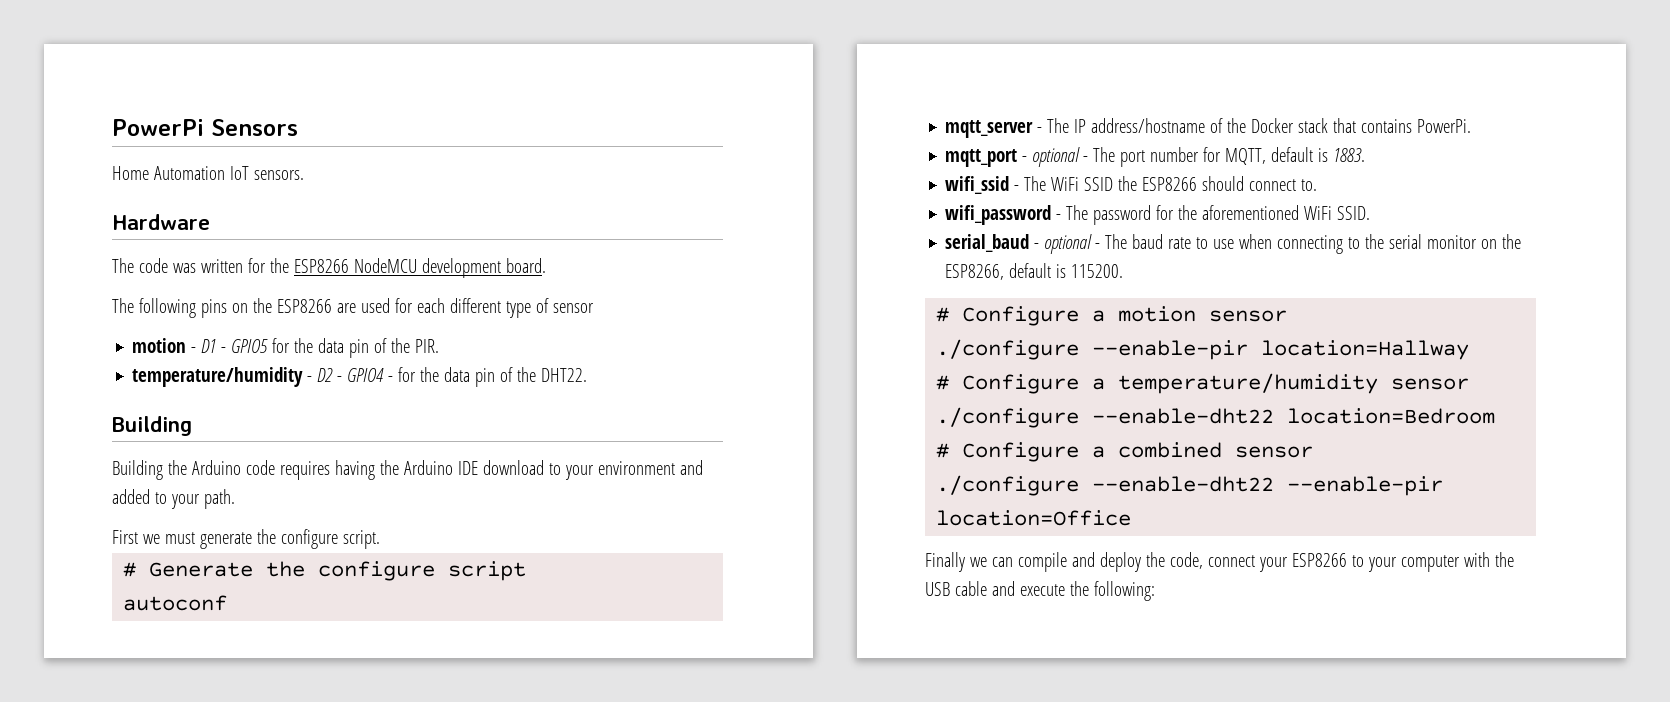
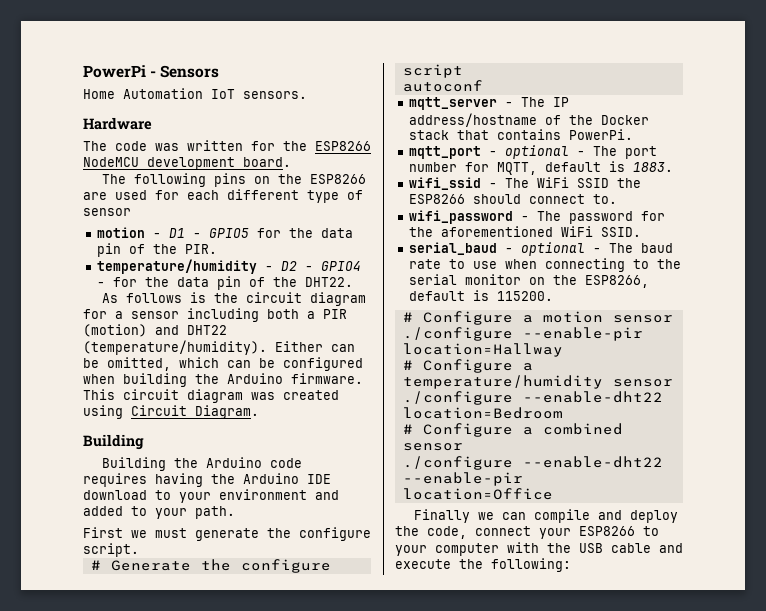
(204, 127) none -> [150,71,157,77] -
(588, 375) none -> [102,292,367,306] [83,308,347,322] [83,324,227,337] [83,340,355,355] [83,357,363,371] [83,373,363,387] [83,389,339,403] [83,405,259,419] // As follows is the circuit diagram for a sensor including both a PIR (motion) and DHT22 (temperature/humidity). Either can be omitted, which can be configured when building the Arduino firmware. This circuit diagram was created using Circuit Diagram.

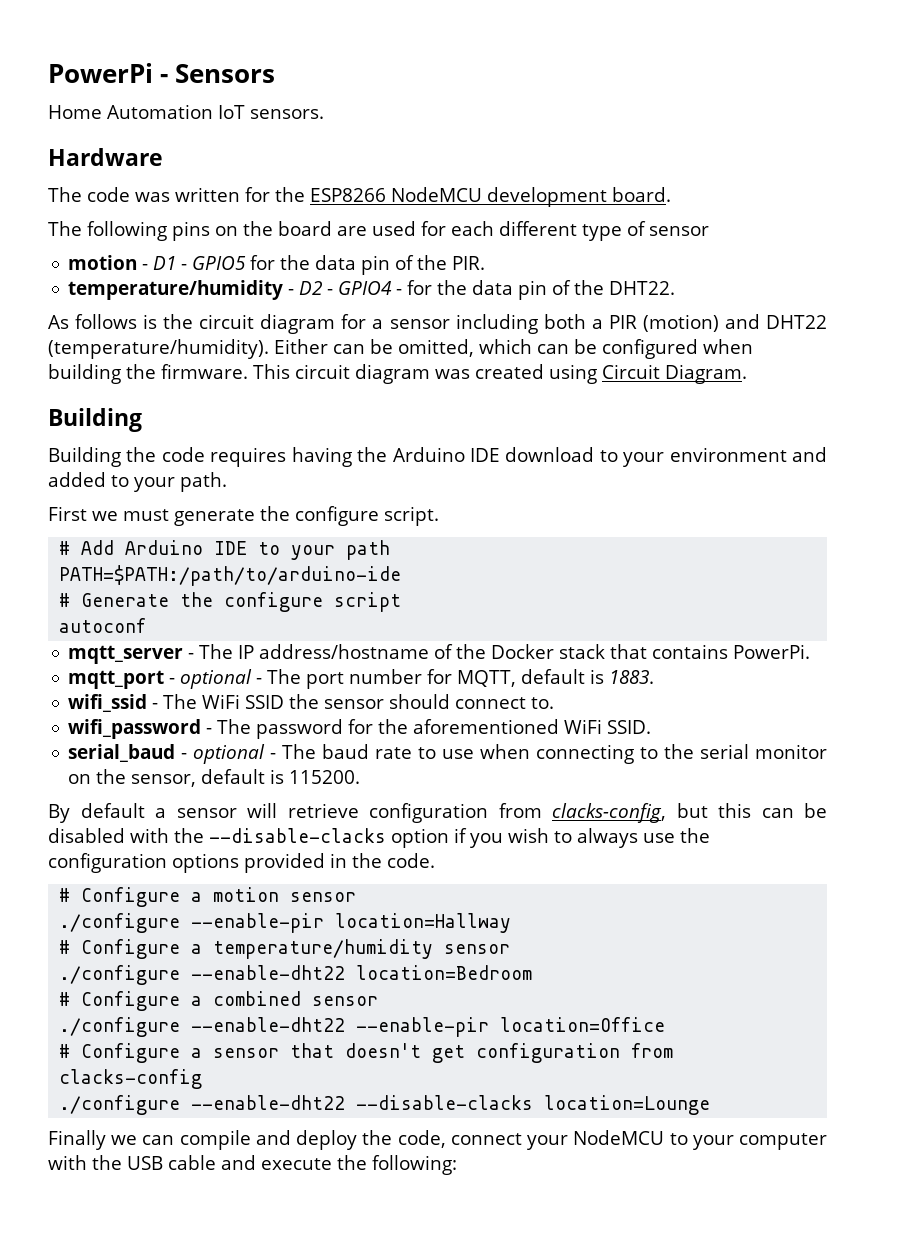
[310,174,367,184] ESP8266 -> [278,221,332,236] board
[227,373,283,384] Arduino -> (156, 371) none
[206,457,263,468] Arduino -> (157, 454) none
(139, 550) none -> [59,540,391,560] [59,565,402,586] // # Add Arduino IDE to your path // PATH=$PATH:/path/to/arduino-ide
[409,194,466,204] ESP8266 -> [324,699,385,709] sensor
[585,275,650,288] ESP8266, -> [131,774,197,787] sensor,
(554, 296) none -> [48,803,827,823] [48,828,710,848] [48,853,435,873] // By default a sensor will retrieve configuration from clacks-config, but this can be disabled with the --disable-clacks option if you wish to always use the configuration options provided in the code.
(553, 494) none -> [59,1043,674,1063] [59,1069,203,1089] [59,1095,711,1115] // # Configure a sensor that doesn't get configuration from clacks-config // ./configure --enable-dht22 --disable-clacks location=Lounge
[579,526,635,536] ESP8266 -> [573,1130,665,1145] NodeMCU

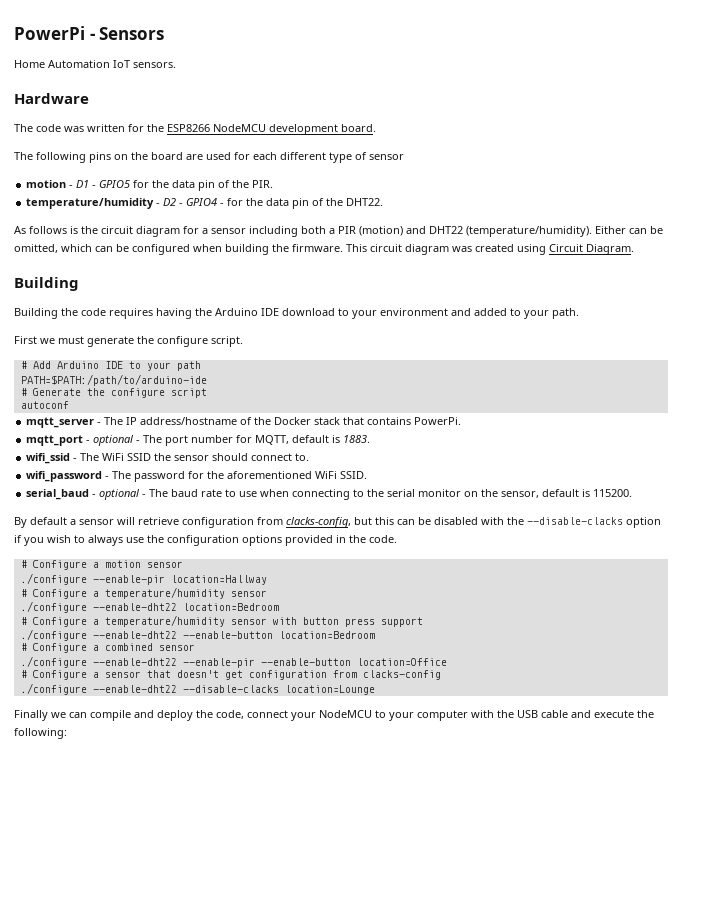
(533, 972) none -> [20,615,423,627] [20,629,375,641] // # Configure a temperature/humidity sensor with button press support // ./configure --enable-dht22 --enable-button location=Bedroom
(490, 1027) none -> [260,658,351,666] --enable-button

